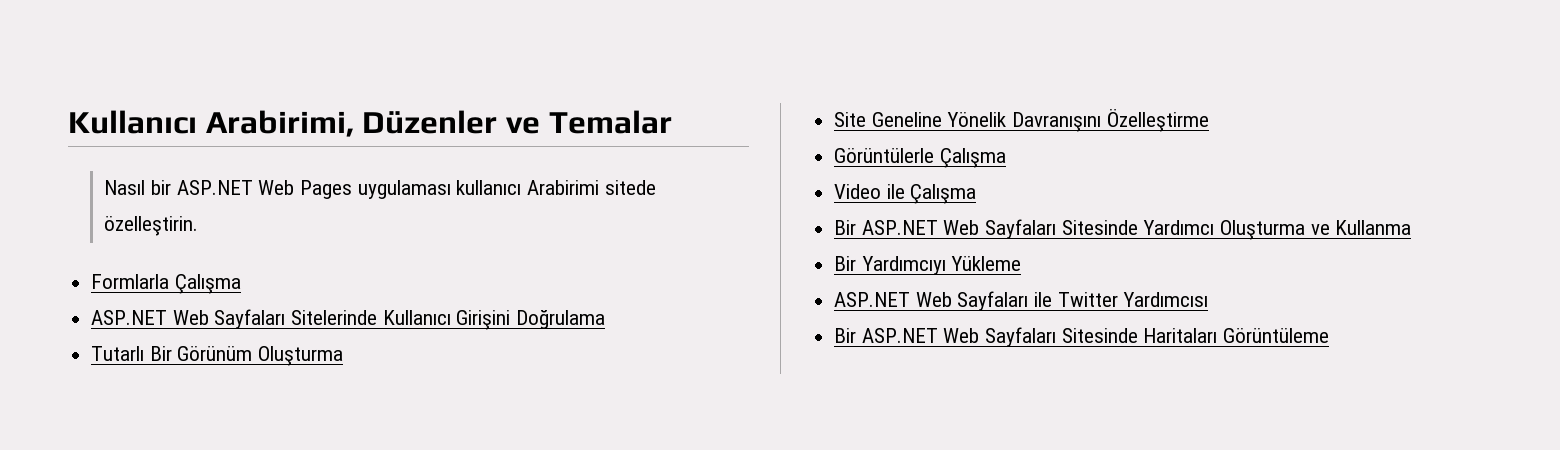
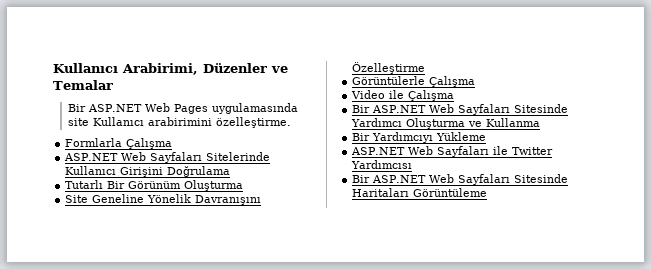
[104,180,172,195] Nasıl bir -> [67,104,86,112] Bir
[357,180,656,199] [104,216,199,236] uygulaması kullanıcı Arabirimi sitede özelleştirin. -> [211,103,298,114] [67,117,291,128] uygulamasında site Kullanıcı arabirimini özelleştirme.

